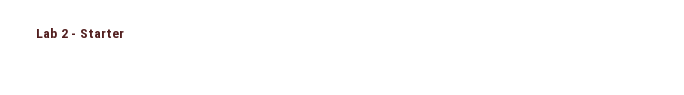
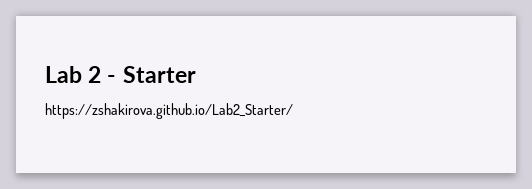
(124, 33) none -> [45,103,293,119] // https://zshakirova.github.io/Lab2_Starter/

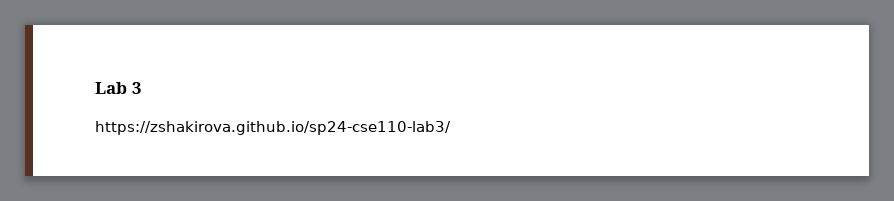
[88,66,196,83] [45,103,293,119] 2 - Starter // https://zshakirova.github.io/Lab2_Starter/ -> [131,82,142,94] [95,121,451,135] 3 // https://zshakirova.github.io/sp24-cse110-lab3/

